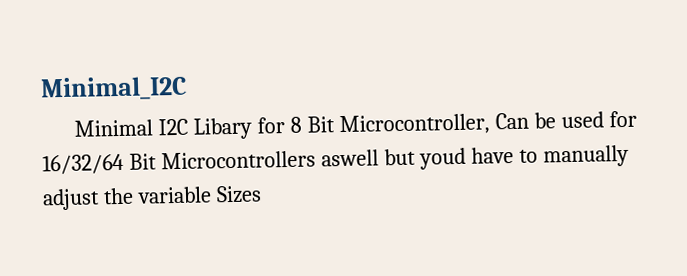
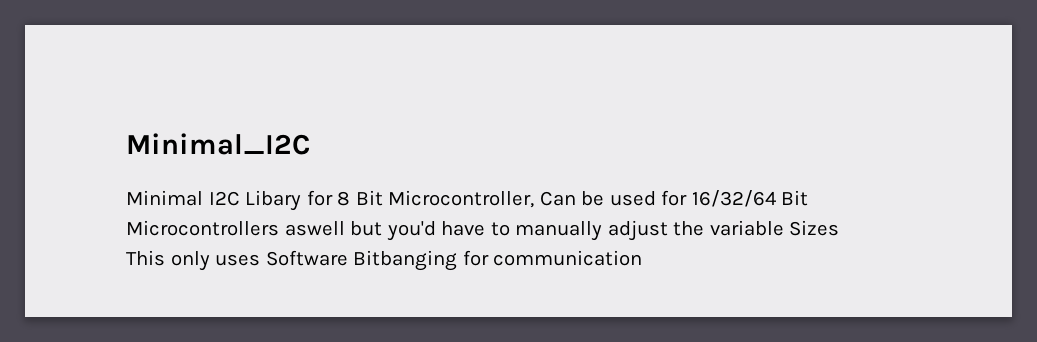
[418,147,466,170] youd -> [386,221,436,241] you'd
(262, 194) none -> [126,250,643,271] // This only uses Software Bitbanging for communication

